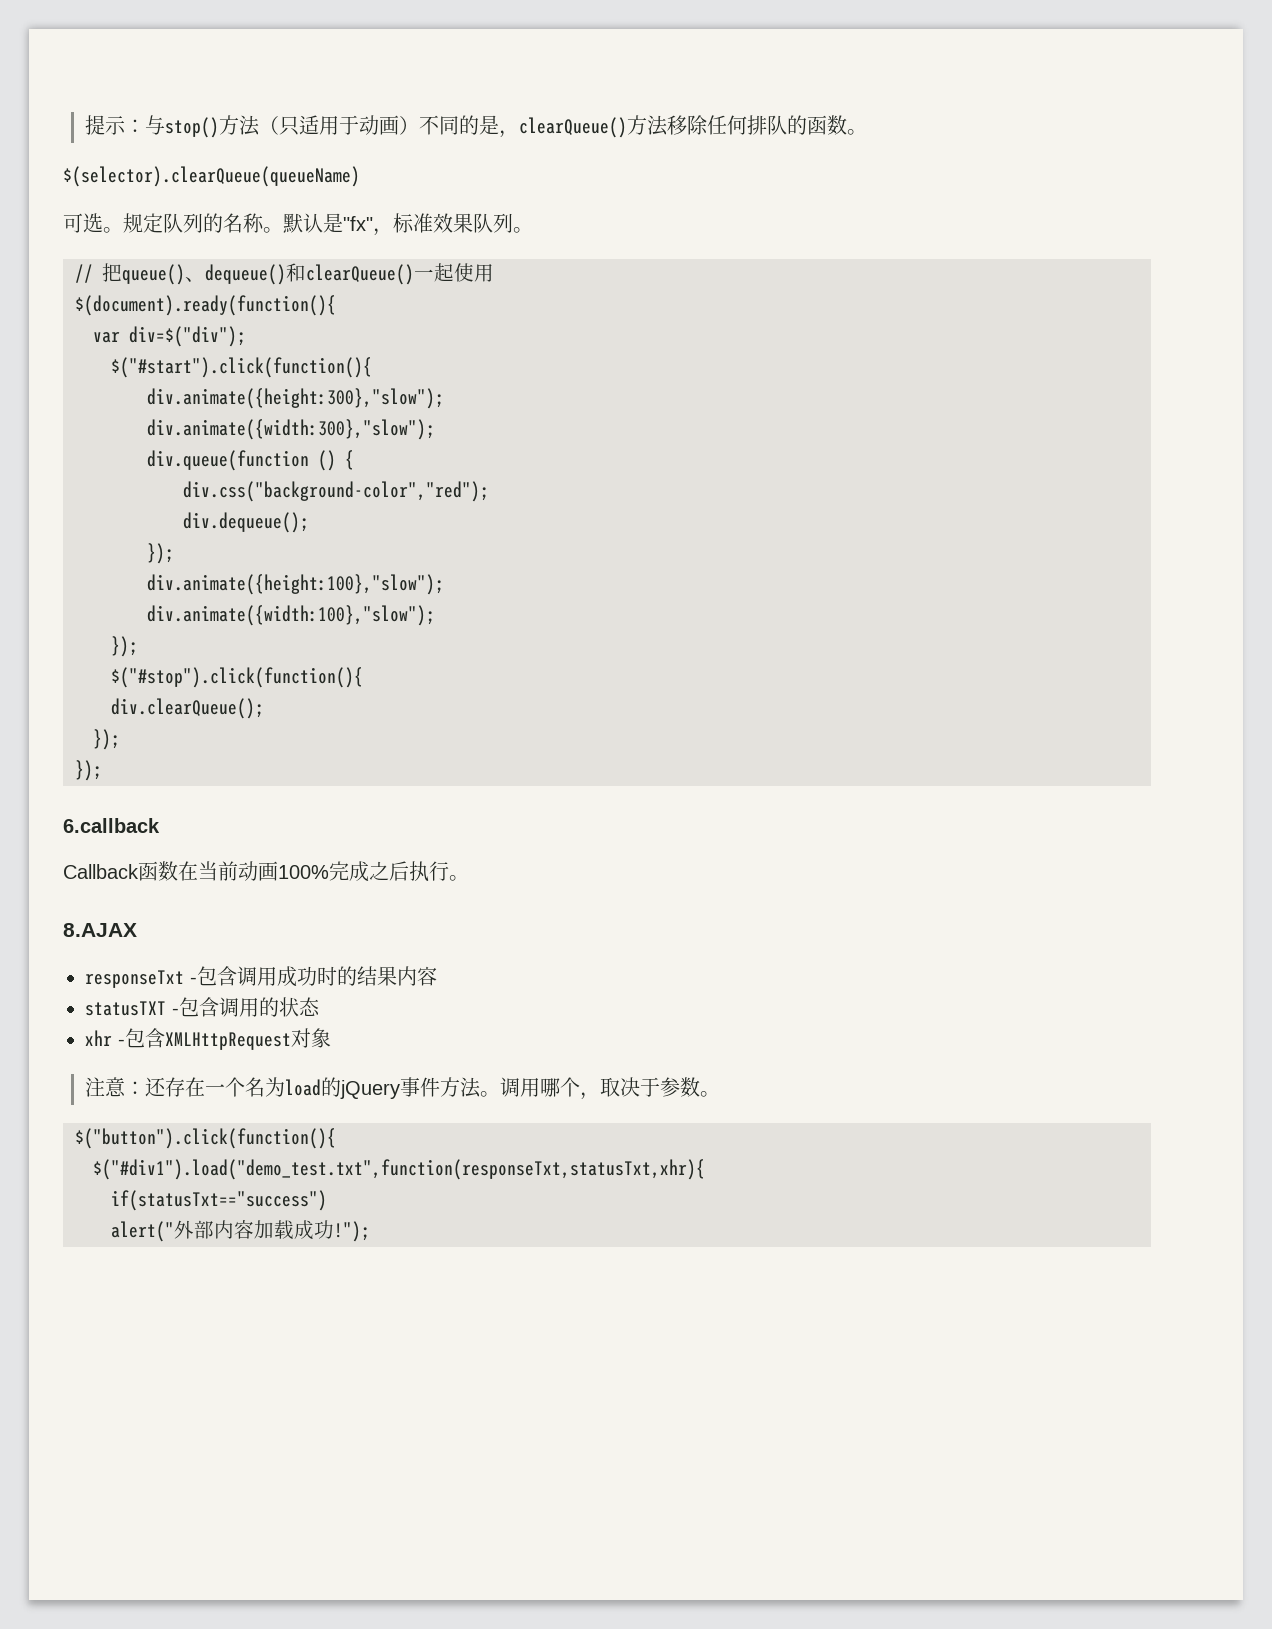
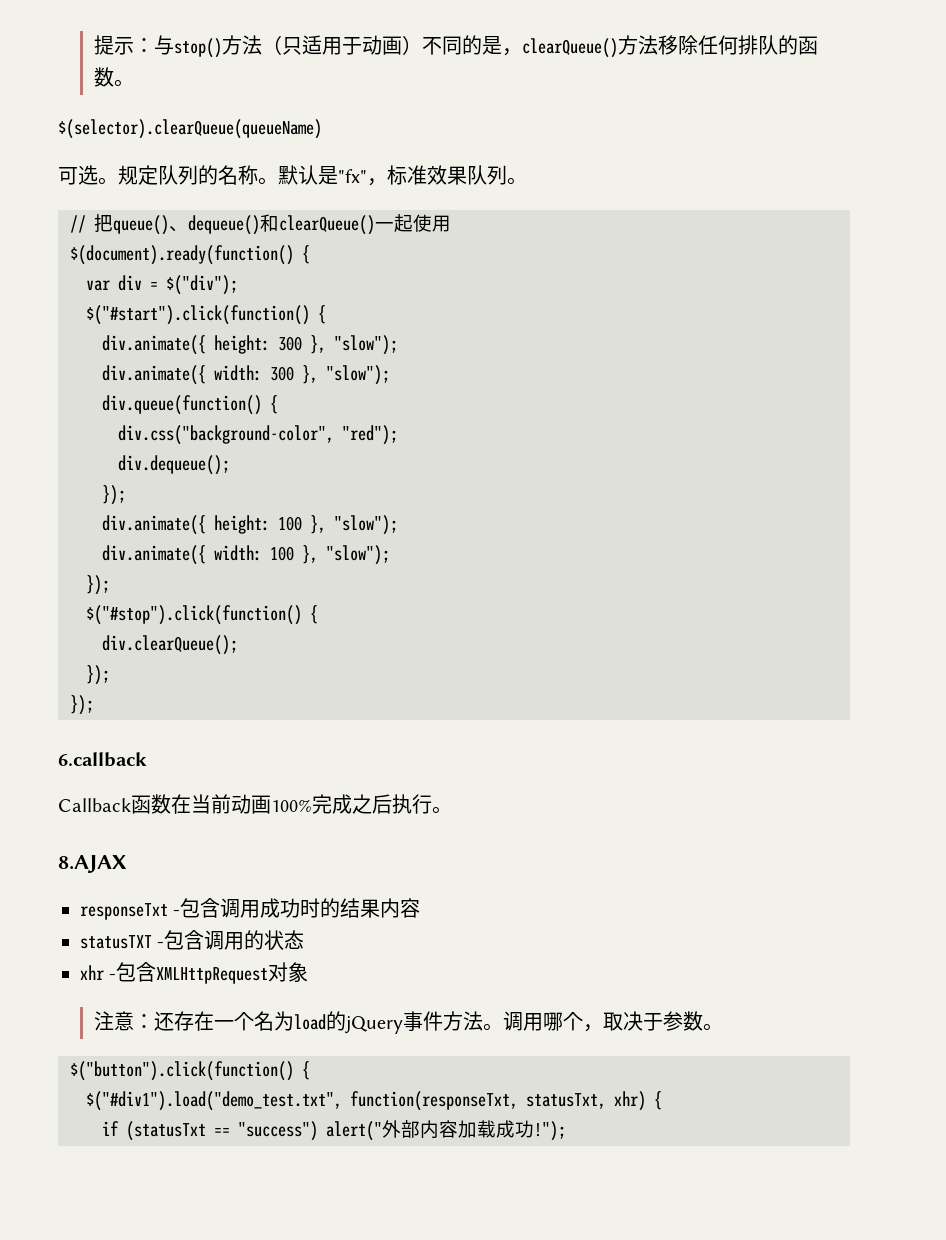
[75,295,336,316] $(document).ready(function(){ -> [70,245,310,265] $(document).ready(function() {
[129,326,246,347] [111,357,372,378] [147,388,444,409] [147,419,435,440] [147,450,354,471] [183,481,489,502] [183,512,309,533] [147,543,174,564] [147,574,444,595] [147,605,435,626] [111,636,138,657] [111,667,363,688] div=$("div"); // $("#start").click(function(){ // div.animate({height:300},"slow"); // div.animate({width:300},"slow"); // div.queue(function () { // div.css("background-color","red"); // div.dequeue(); // }); // div.animate({height:100},"slow"); // div.animate({width:100},"slow"); // }); // $("#stop").click(function(){ -> [118,275,238,295] [86,305,326,325] [102,335,398,355] [102,365,390,385] [102,395,278,415] [118,425,398,445] [118,455,230,475] [102,485,126,505] [102,515,398,535] [102,545,390,565] [86,575,110,595] [86,605,318,625] div = $("div"); // $("#start").click(function() { // div.animate({ height: 300 }, "slow"); // div.animate({ width: 300 }, "slow"); // div.queue(function() { // div.css("background-color", "red"); // div.dequeue(); // }); // div.animate({ height: 100 }, "slow"); // div.animate({ width: 100 }, "slow"); // }); // $("#stop").click(function() {
[75,1128,336,1149] [93,1159,705,1180] [111,1190,327,1211] $("button").click(function(){ // $("#div1").load("demo_test.txt",function(responseTxt,statusTxt,xhr){ // if(statusTxt=="success") // -> [70,1061,310,1081] [86,1091,662,1111] [102,1121,318,1141] $("button").click(function() { // $("#div1").load("demo_test.txt", function(responseTxt, statusTxt, xhr) { // if (statusTxt == "success")

